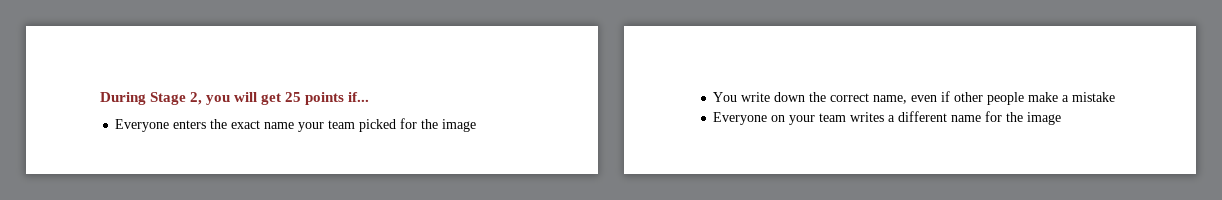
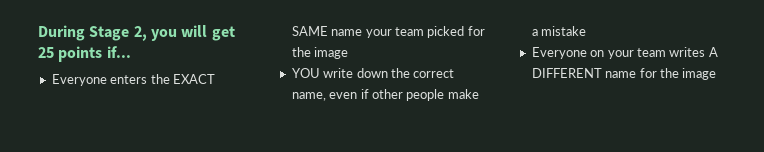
[231,120,261,129] exact -> [172,74,215,84] [291,26,328,36] EXACT SAME
[713,92,738,102] You -> [291,68,320,78] YOU
[888,111,948,122] a different -> [708,47,718,57] [531,68,602,78] A DIFFERENT

